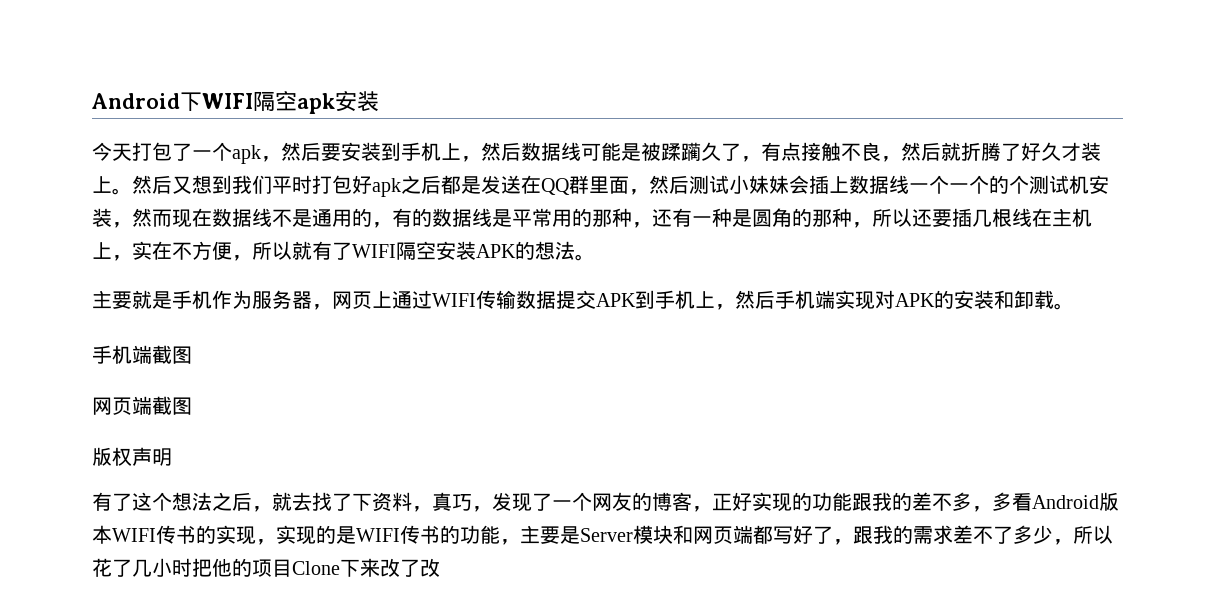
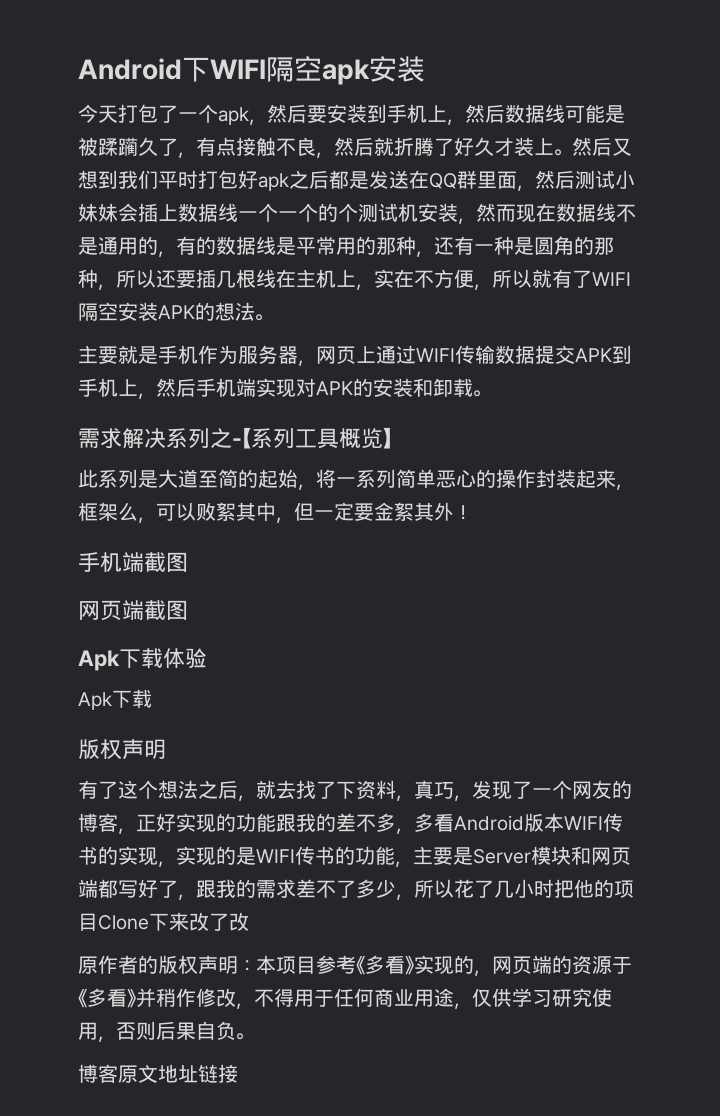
(1074, 306) none -> [78,427,392,449] [78,469,634,490] [78,502,472,523] // 需求解决系列之-【系列工具概览】 // 此系列是大道至简的起始，将一系列简单恶心的操作封装起来，框架么，可以败絮其中，但一定要金絮其外！
(192, 406) none -> [78,648,207,671] [78,689,152,710] // Apk下载体验 // Apk下载
(440, 567) none -> [78,955,632,976] [78,988,612,1009] [78,1021,254,1042] [78,1064,238,1083] // 原作者的版权声明：本项目参考《多看》实现的，网页端的资源于《多看》并稍作修改，不得用于任何商业用途，仅供学习研究使用，否则后果自负。 // 博客原文地址链接

